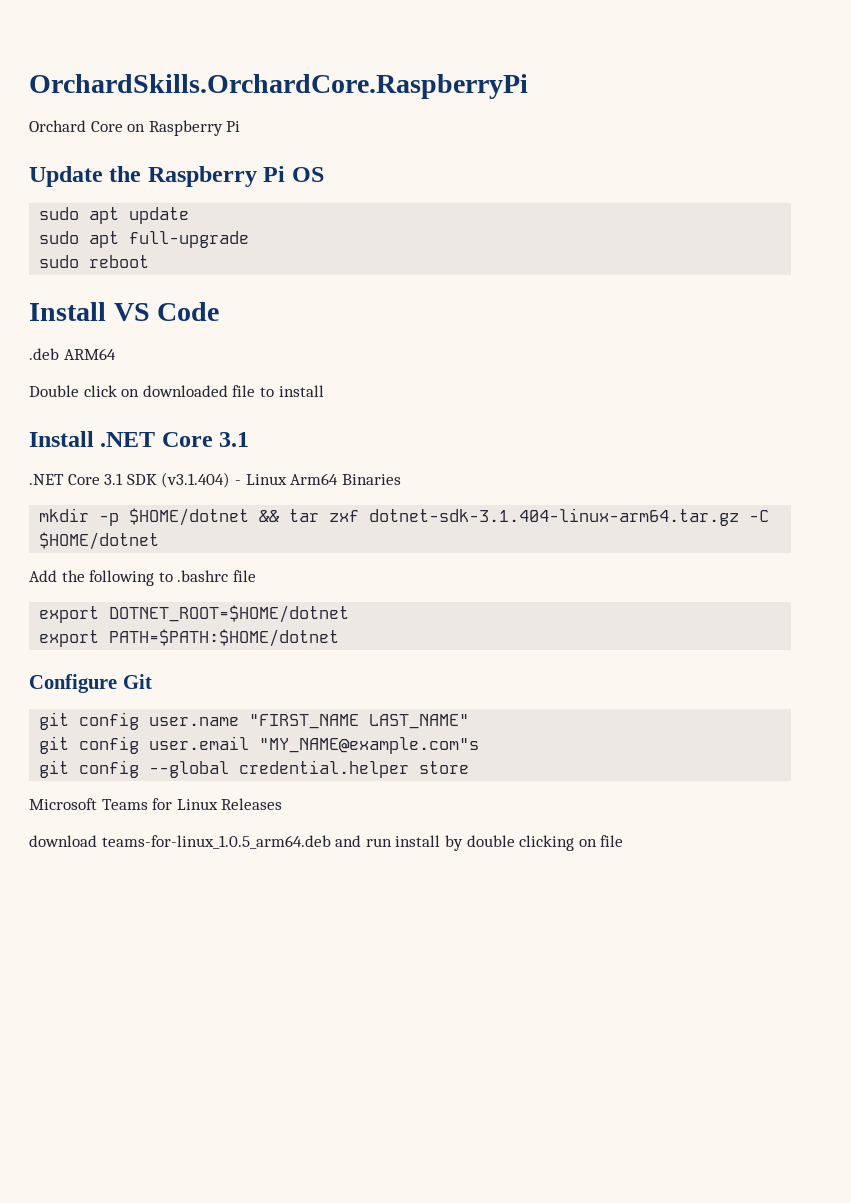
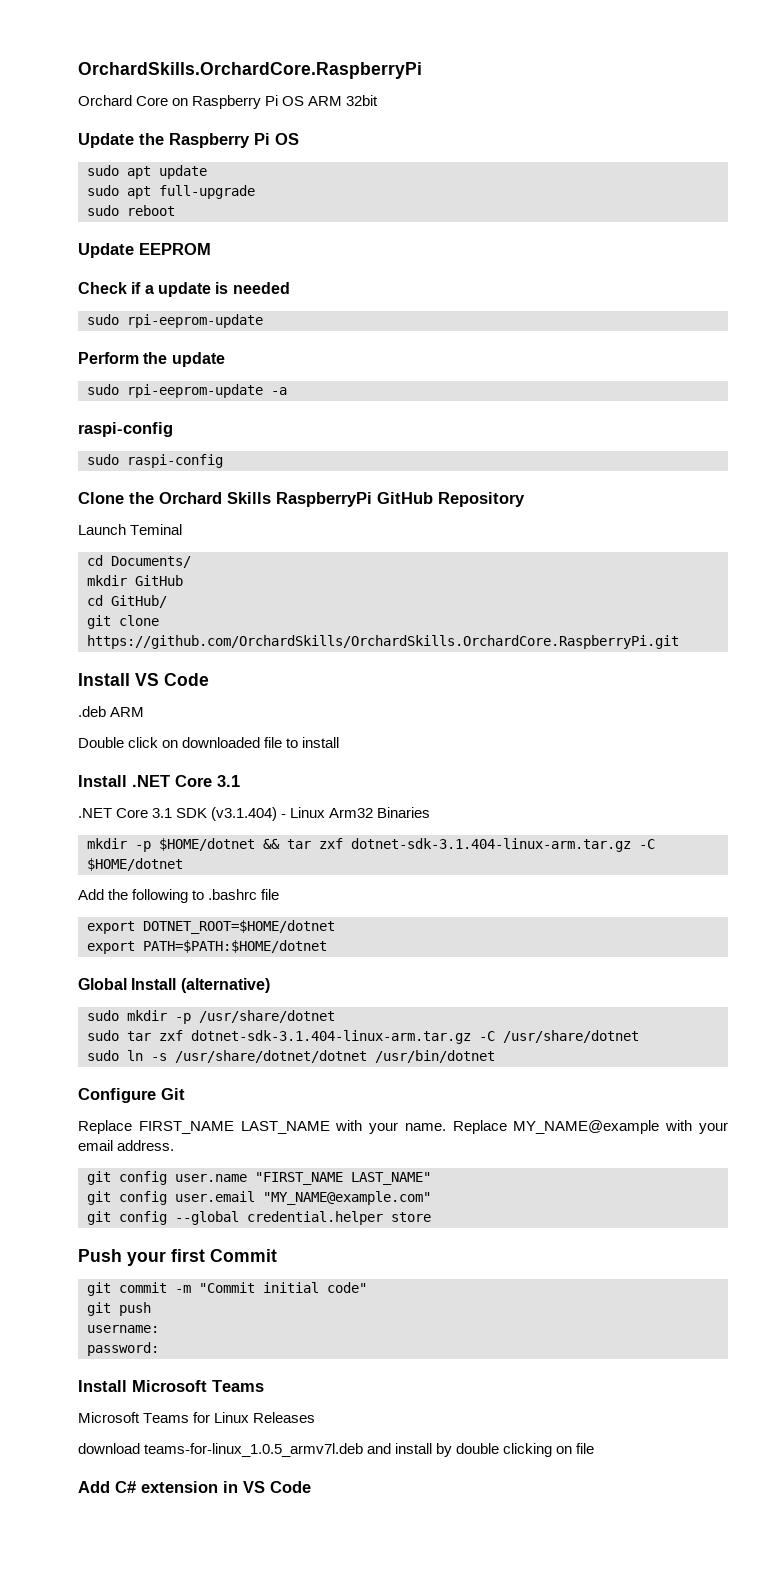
(241, 126) none -> [282,95,379,106] OS ARM 32bit
(150, 261) none -> [78,243,211,258] [78,282,290,297] [87,314,263,328] [78,352,225,367] [87,384,287,398] [78,422,173,437] [87,454,223,468] [78,492,525,507] [78,524,183,535] [87,555,191,568] [87,575,183,586] [87,595,167,608] [87,615,159,629] [87,635,679,649] // Update EEPROM // Check if a update is needed // sudo rpi-eeprom-update // Perform the update // sudo rpi-eeprom-update -a // raspi-config // sudo raspi-config // Clone the Orchard Skills RaspberryPi GitHub Repository // Launch Teminal // cd Documents/ // mkdir GitHub // cd GitHub/ // git clone https://github.com/OrchardSkills/OrchardSkills.OrchardCore.RaspberryPi.git
[63,348,116,360] ARM64 -> [110,707,145,717] ARM
[290,473,339,485] Arm64 -> [329,808,374,818] Arm32
[369,508,740,526] dotnet-sdk-3.1.404-linux-arm64.tar.gz -> [351,838,631,852] dotnet-sdk-3.1.404-linux-arm.tar.gz
[29,674,152,693] Configure Git -> [78,978,270,993] [87,1010,335,1024] [87,1030,639,1044] [87,1050,495,1063] [78,1088,185,1103] [78,1120,728,1134] [78,1140,175,1151] Global Install (alternative) // sudo mkdir -p /usr/share/dotnet // sudo tar zxf dotnet-sdk-3.1.404-linux-arm.tar.gz -C /usr/share/dotnet // sudo ln -s /usr/share/dotnet/dotnet /usr/bin/dotnet // Configure Git // Replace FIRST_NAME LAST_NAME with your name. Replace MY_NAME@example with your email address.
[259,737,480,754] "MY_NAME@example.com"s -> [263,1191,431,1205] "MY_NAME@example.com"
(470, 767) none -> [78,1249,277,1266] [87,1282,367,1296] [87,1302,151,1316] [87,1325,159,1333] [87,1342,159,1356] [78,1380,264,1392] // Push your first Commit // git commit -m "Commit initial code" // git push // username: // password: // Install Microsoft Teams
[101,835,392,849] teams-for-linux_1.0.5_arm64.deb and run -> [144,1443,392,1457] teams-for-linux_1.0.5_armv7l.deb and
(624, 841) none -> [78,1481,311,1493] // Add C# extension in VS Code

